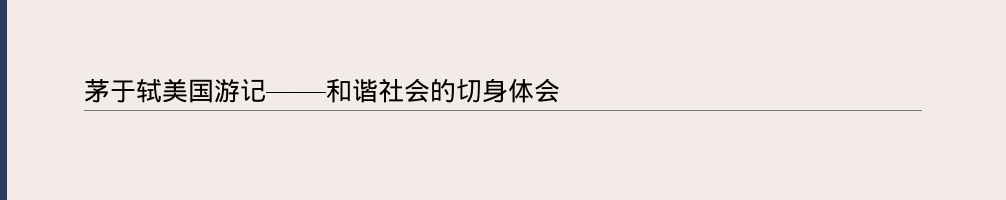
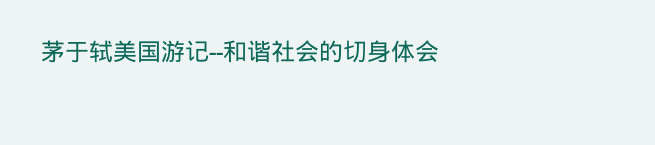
[266,92,326,100] —— -> [209,52,223,60] --

